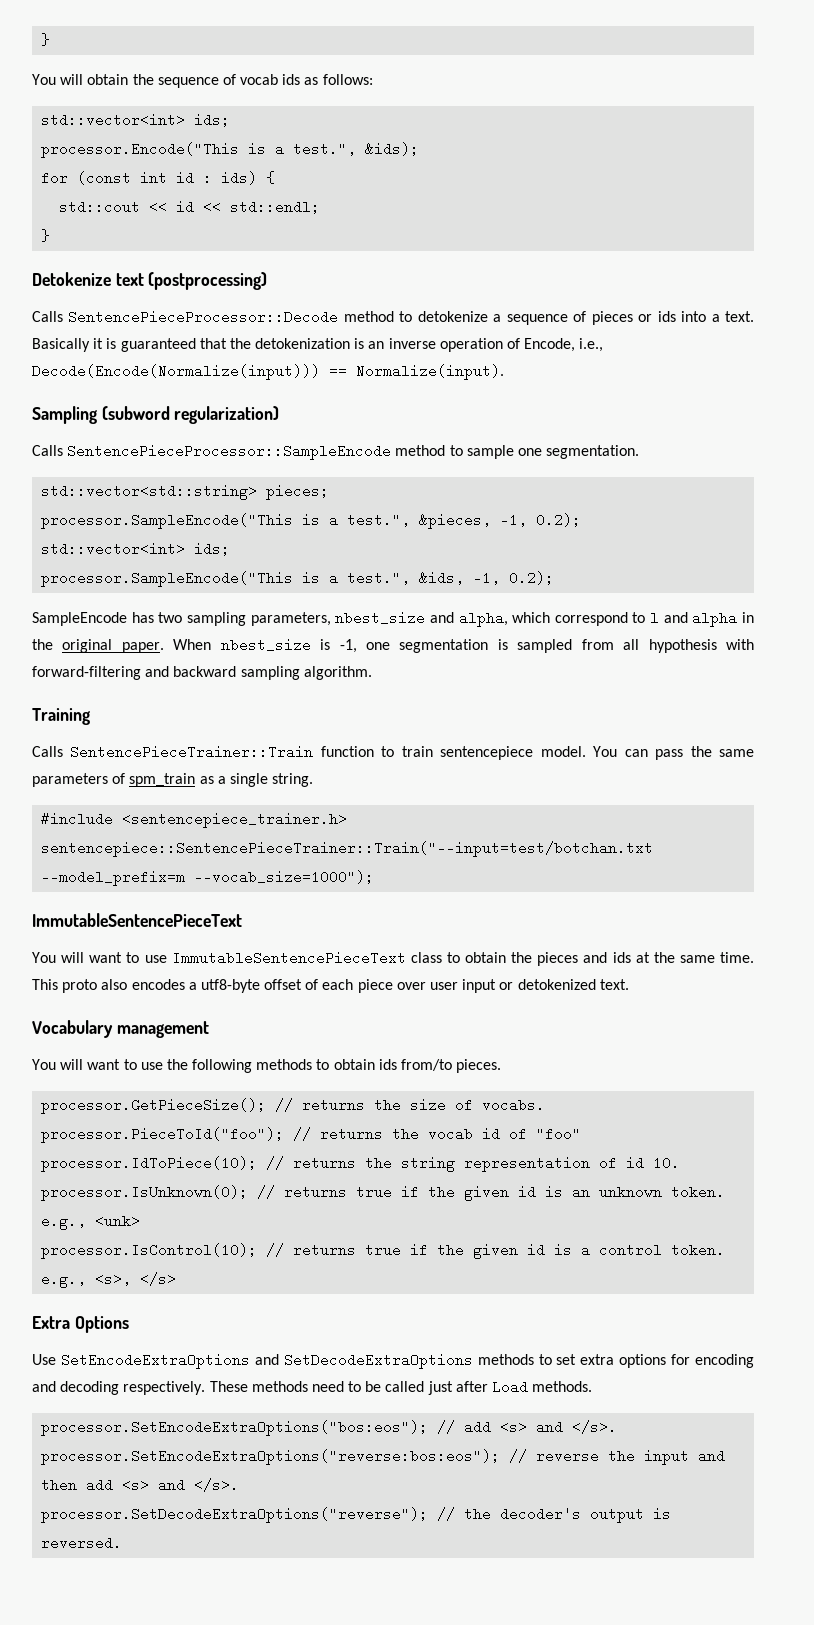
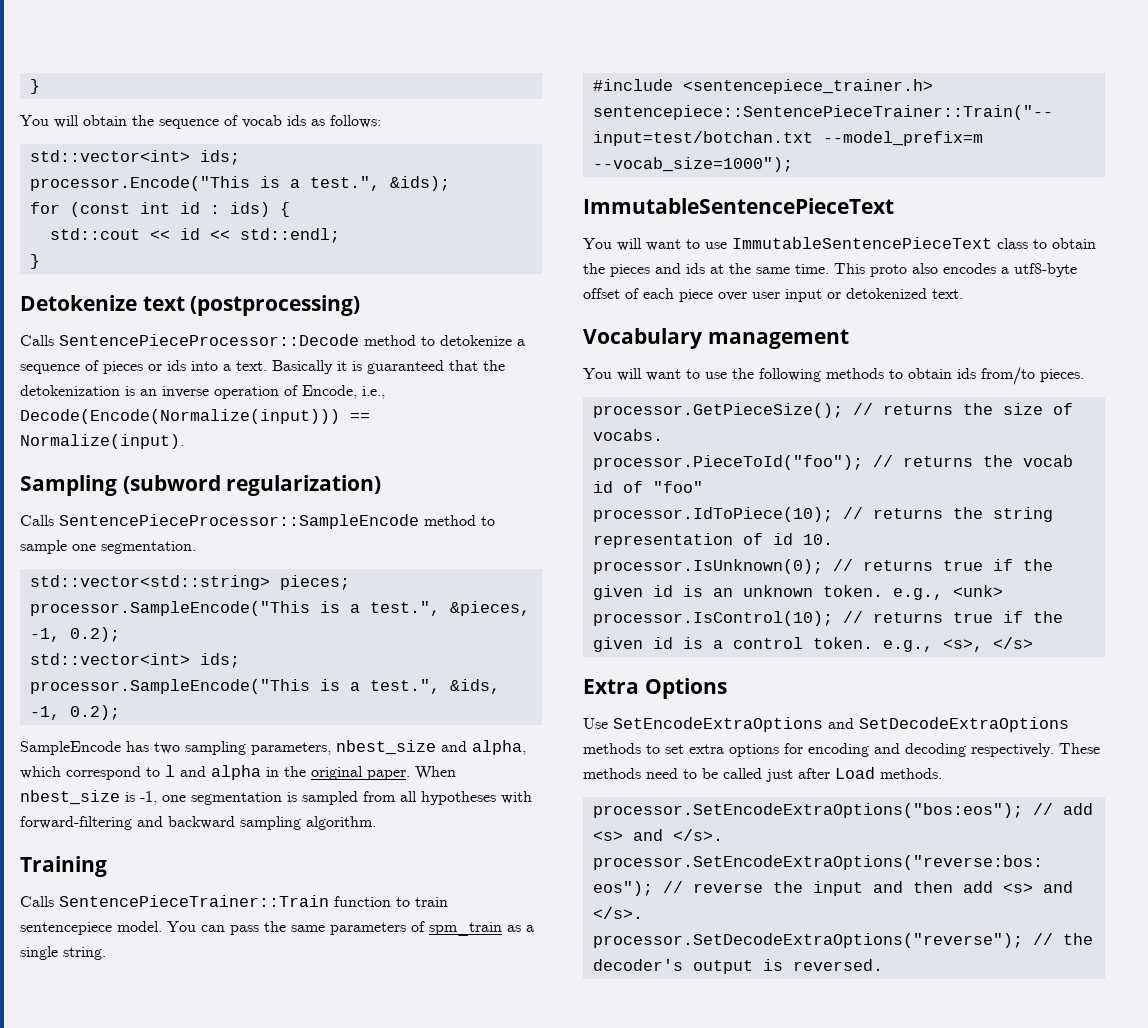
[648,639,717,653] hypothesis -> [421,791,496,805] hypotheses

